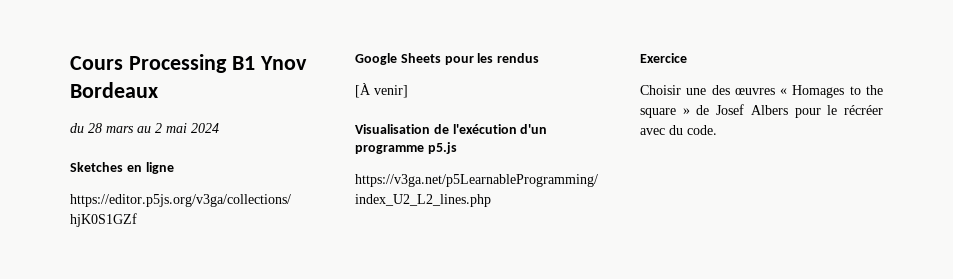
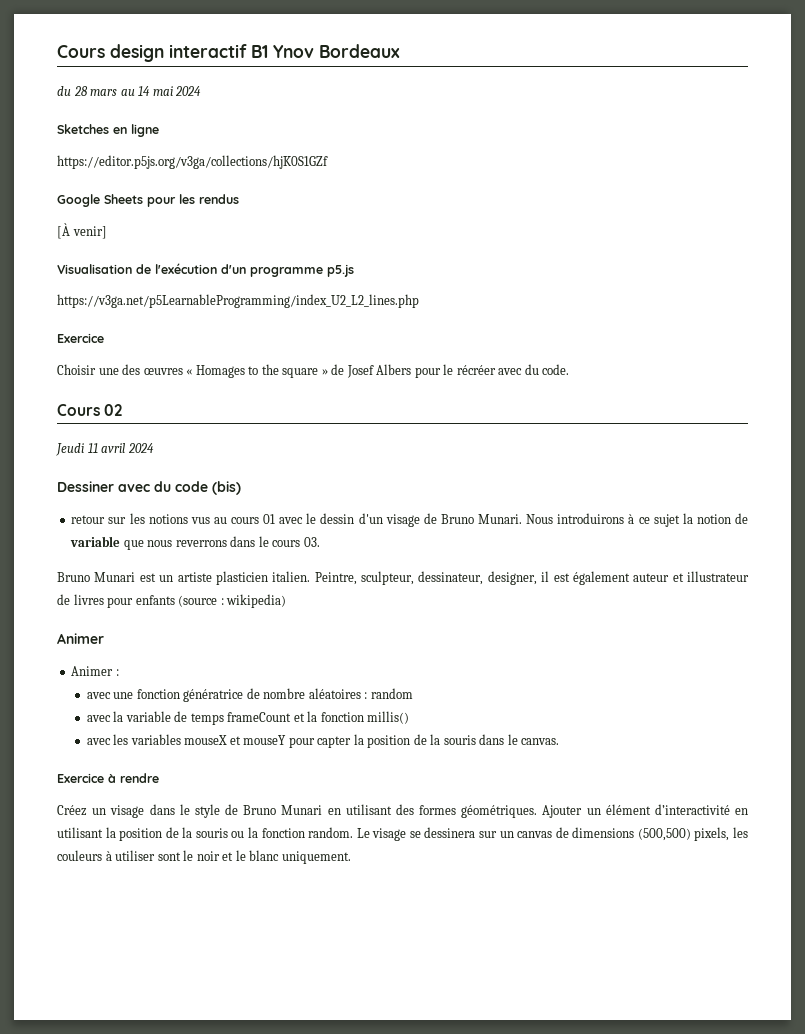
[70,54,227,73] Cours Processing -> [57,44,247,62] Cours design interactif
[155,123,162,133] 2 -> [138,86,151,96] 14
(717, 130) none -> [57,404,123,416] [56,443,154,456] [57,481,241,495] [71,513,749,527] [70,536,320,550] [57,571,749,585] [57,594,287,608] [57,633,104,644] [71,666,119,676] [86,688,413,702] [86,711,410,725] [86,734,560,748] [57,773,159,783] [57,804,748,818] [57,827,748,841] [57,850,351,864] // Cours 02 // Jeudi 11 avril 2024 // Dessiner avec du code (bis) // retour sur les notions vus au cours 01 avec le dessin d'un visage de Bruno Munari. Nous introduirons à ce sujet la notion de variable que nous reverrons dans le cours 03. // Bruno Munari est un artiste plasticien italien. Peintre, sculpteur, dessinateur, designer, il est également auteur et illustrateur de livres pour enfants (source : wikipedia) // Animer // Animer : // avec une fonction génératrice de nombre aléatoires : random // avec la variable de temps frameCount et la fonction millis() // avec les variables mouseX et mouseY pour capter la position de la souris dans le canvas. // Exercice à rendre // Créez un visage dans le style de Bruno Munari en utilisant des formes géométriques. Ajouter un élément d’interactivité en utilisant la position de la souris ou la fonction random. Le visage se dessinera sur un canvas de dimensions (500,500) pixels, les couleurs à utiliser sont le noir et le blanc uniquement.

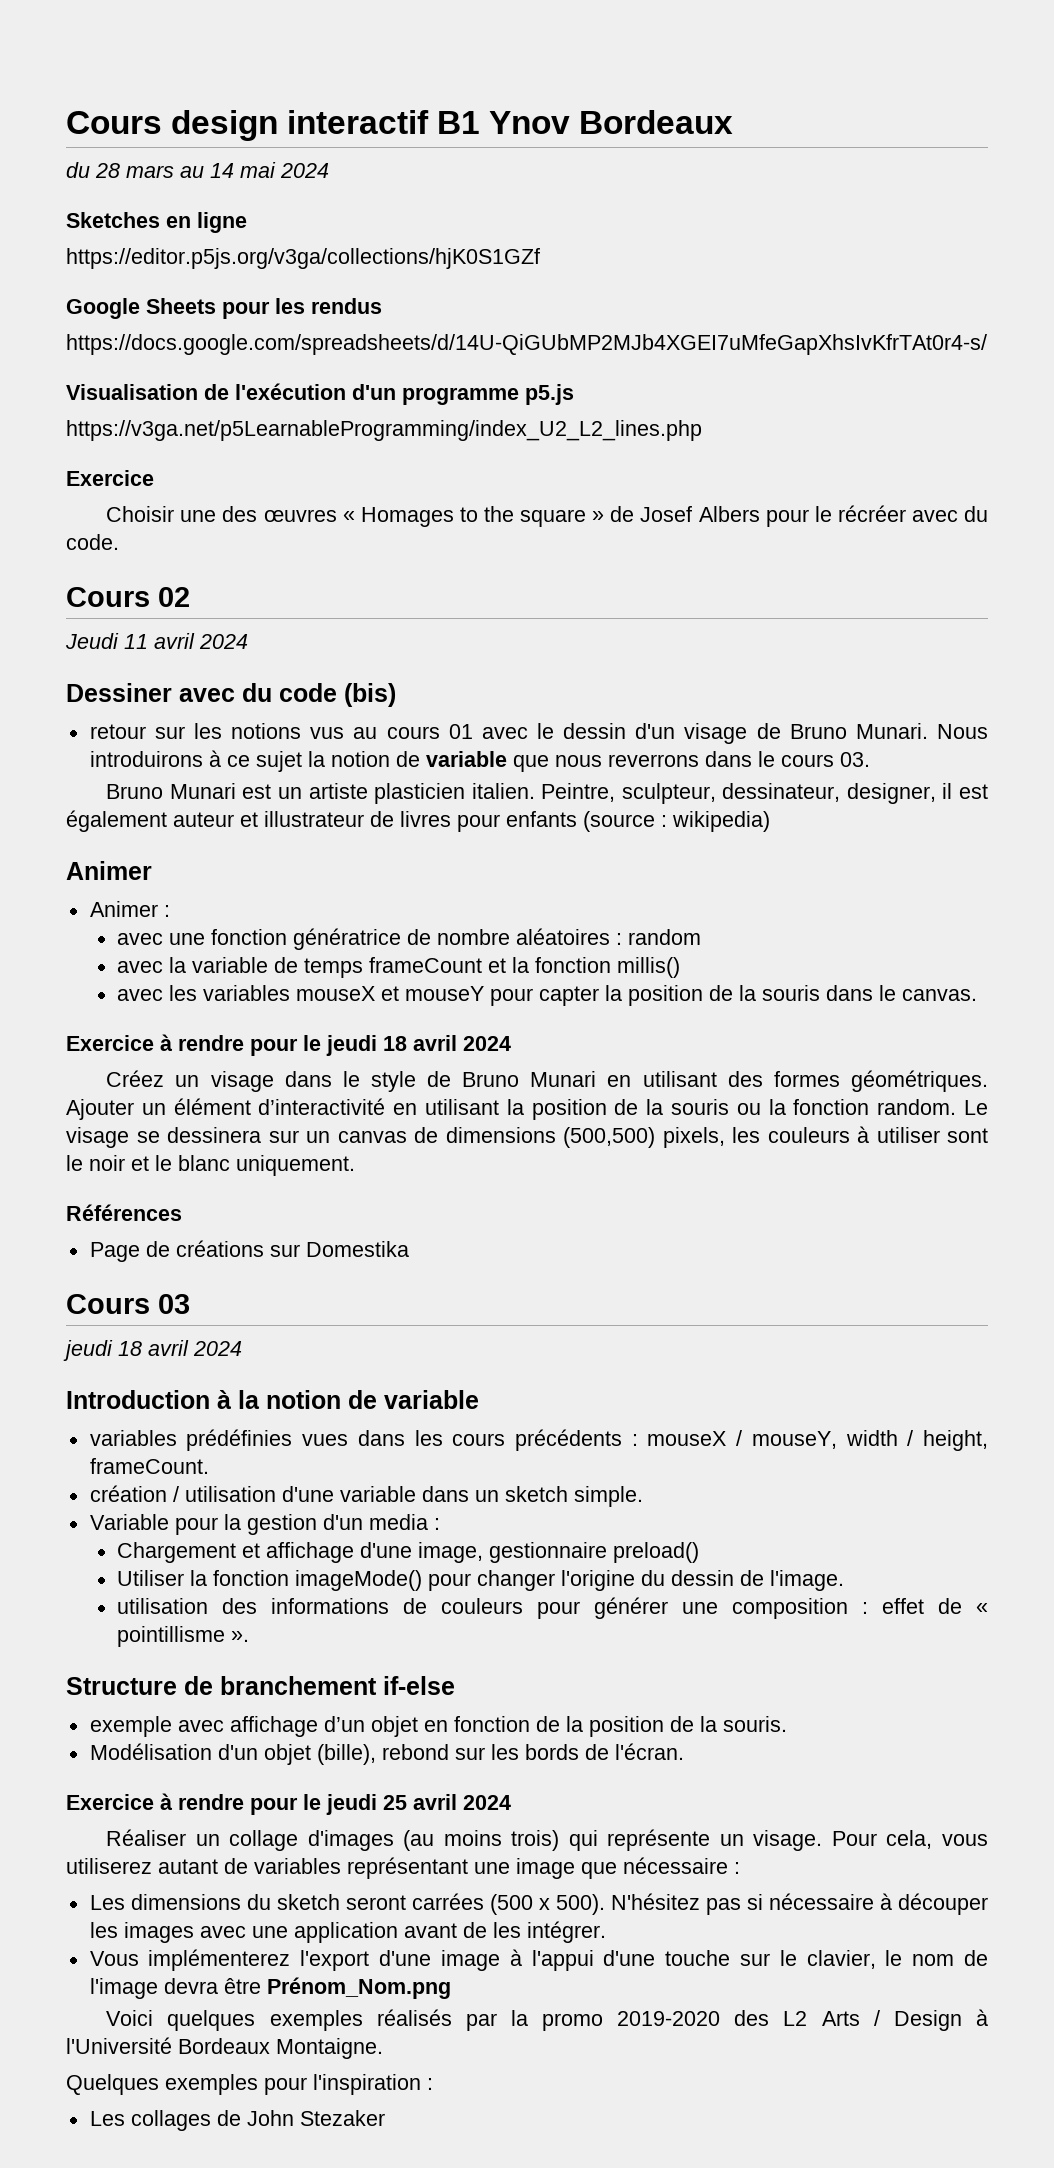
[57,223,107,239] [À venir] -> [66,334,987,355] https://docs.google.com/spreadsheets/d/14U-QiGUbMP2MJb4XGEI7uMfeGapXhsIvKfrTAt0r4-s/
(159, 778) none -> [250,1035,511,1056] pour le jeudi 18 avril 2024
(351, 857) none -> [66,1204,182,1221] [89,1240,409,1262] [66,1294,190,1314] [63,1340,242,1361] [66,1390,479,1409] [89,1429,988,1451] [89,1458,209,1474] [89,1485,643,1507] [89,1514,440,1535] [116,1542,699,1563] [116,1570,844,1591] [116,1597,989,1619] [116,1626,249,1647] [66,1676,455,1695] [89,1716,787,1737] [89,1743,684,1765] [66,1793,511,1815] [106,1829,989,1851] [66,1857,740,1879] [89,1893,988,1915] [89,1921,606,1943] [89,1949,989,1971] [89,1977,451,1999] [106,2009,988,2031] [66,2037,383,2059] [66,2074,433,2095] [89,2110,385,2131] // Références // Page de créations sur Domestika // Cours 03 // jeudi 18 avril 2024 // Introduction à la notion de variable // variables prédéfinies vues dans les cours précédents : mouseX / mouseY, width / height, frameCount. // création / utilisation d'une variable dans un sketch simple. // Variable pour la gestion d'un media : // Chargement et affichage d'une image, gestionnaire preload() // Utiliser la fonction imageMode() pour changer l'origine du dessin de l'image. // utilisation des informations de couleurs pour générer une composition : effet de « pointillisme ». // Structure de branchement if-else // exemple avec affichage d’un objet en fonction de la position de la souris. // Modélisation d'un objet (bille), rebond sur les bords de l'écran. // Exercice à rendre pour le jeudi 25 avril 2024 // Réaliser un collage d'images (au moins trois) qui représente un visage. Pour cela, vous utiliserez autant de variables représentant une image que nécessaire : // Les dimensions du sketch seront carrées (500 x 500). N'hésitez pas si nécessaire à découper les images avec une application avant de les intégrer. // Vous implémenterez l'export d'une image à l'appui d'une touche sur le clavier, le nom de l'image devra être Prénom_Nom.png // Voici quelques exemples réalisés par la promo 2019-2020 des L2 Arts / Design à l'Université Bordeaux Montaigne. // Quelques exemples pour l'inspiration : // Les collages de John Stezaker

